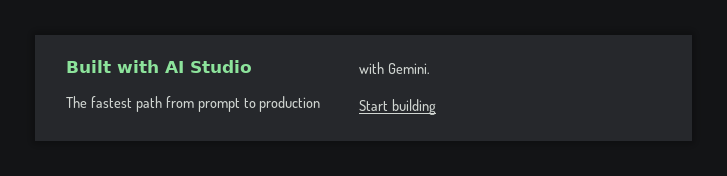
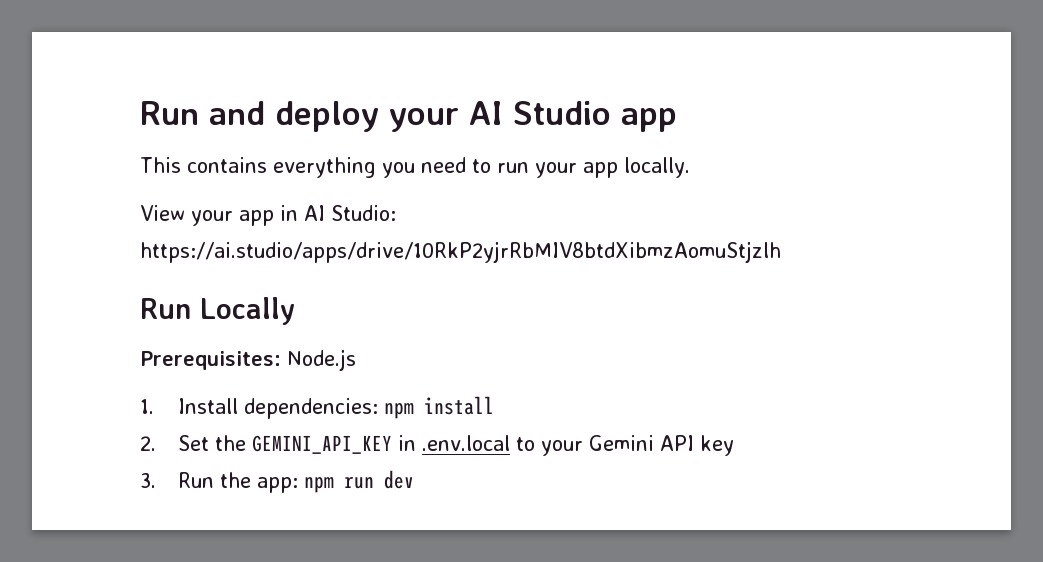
[66,60,252,73] [66,96,321,112] [359,62,430,74] [359,99,436,115] Built with AI Studio // The fastest path from prompt to production with Gemini. // Start building -> [140,101,677,132] [140,157,690,178] [140,205,396,226] [140,241,781,263] [140,297,295,325] [140,349,356,371] [140,396,494,419] [140,435,734,456] [140,470,414,493] Run and deploy your AI Studio app // This contains everything you need to run your app locally. // View your app in AI Studio: https://ai.studio/apps/drive/10RkP2yjrRbMIV8btdXibmzAomuStjzlh // Run Locally // Prerequisites: Node.js // 1. Install dependencies: npm install // 2. Set the GEMINI_API_KEY in .env.local to your Gemini API key // 3. Run the app: npm run dev

